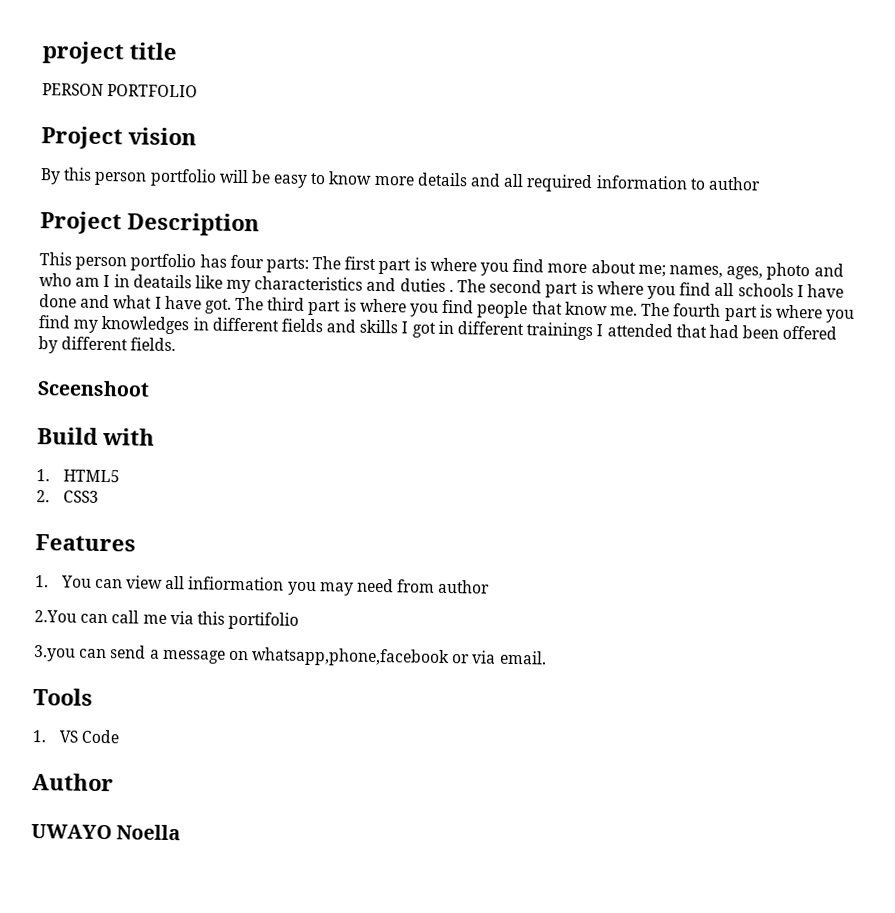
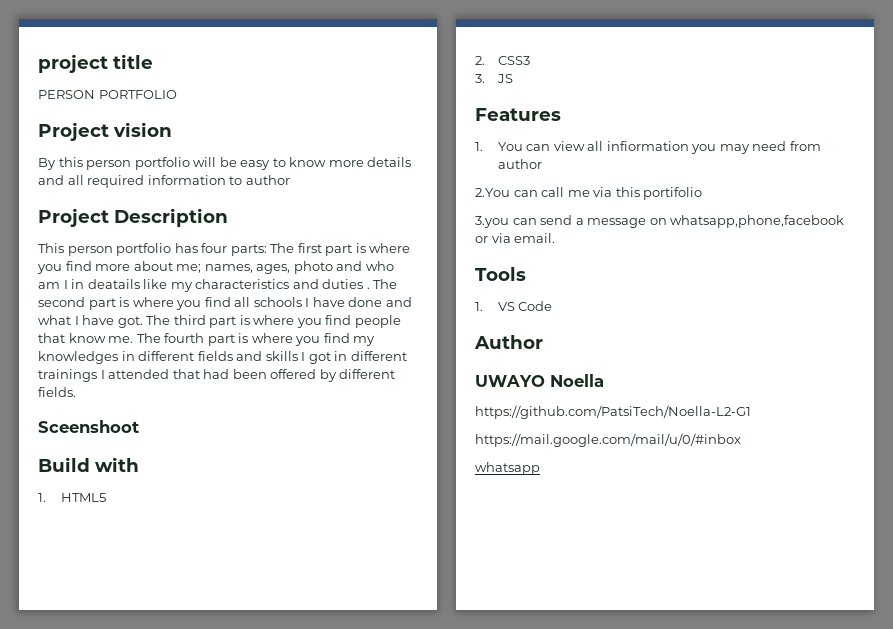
(99, 496) none -> [475,74,513,83] // 3. JS
(182, 832) none -> [475,405,751,419] [475,433,741,447] [475,462,540,475] // https://github.com/PatsiTech/Noella-L2-G1 // https://mail.google.com/mail/u/0/#inbox // whatsapp

